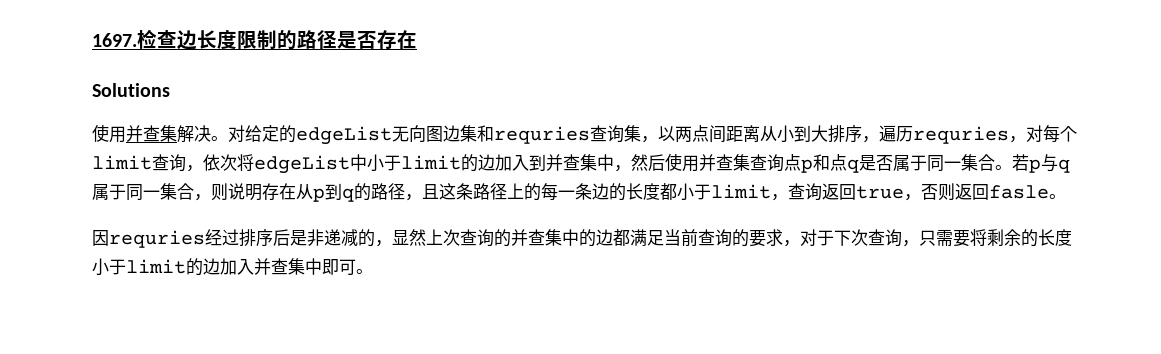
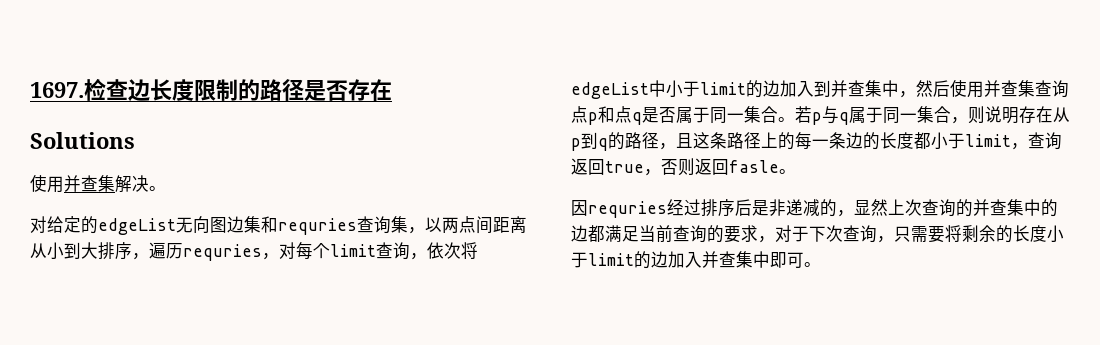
(228, 138) none -> (166, 188) //

